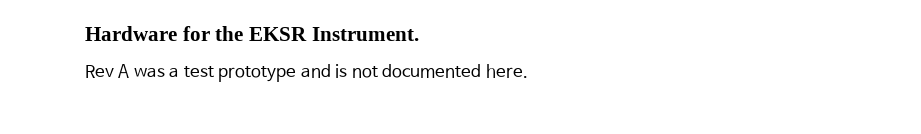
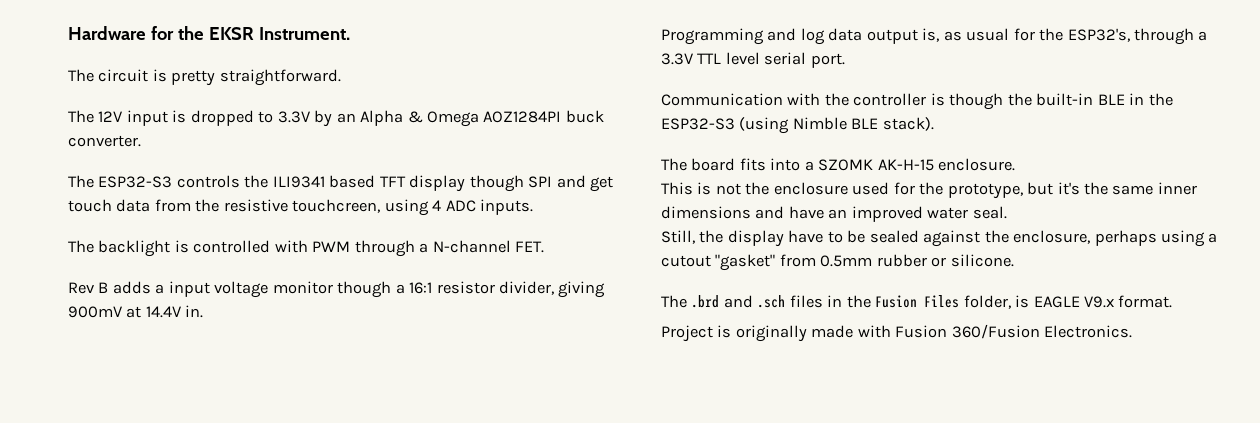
[85,64,528,82] Rev A was a test prototype and is not documented here. -> [68,69,341,86] [68,110,604,127] [68,135,141,147] [68,175,614,192] [68,199,534,216] [68,240,545,257] [68,281,606,298] [68,305,204,318] [661,28,1208,45] [661,52,845,68] [661,93,1173,110] [661,117,934,134] [661,158,1016,171] [661,182,1197,199] [661,206,1007,222] [661,230,1218,247] [661,254,1014,271] [661,295,1173,309] [661,324,1133,342] The circuit is pretty straightforward. // The 12V input is dropped to 3.3V by an Alpha & Omega AOZ1284PI buck converter. // The ESP32-S3 controls the ILI9341 based TFT display though SPI and get touch data from the resistive touchcreen, using 4 ADC inputs. // The backlight is controlled with PWM through a N-channel FET. // Rev B adds a input voltage monitor though a 16:1 resistor divider, giving 900mV at 14.4V in. // Programming and log data output is, as usual for the ESP32's, through a 3.3V TTL level serial port. // Communication with the controller is though the built-in BLE in the ESP32-S3 (using Nimble BLE stack). // The board fits into a SZOMK AK-H-15 enclosure. // This is not the enclosure used for the prototype, but it's the same inner dimensions and have an improved water seal. // Still, the display have to be sealed against the enclosure, perhaps using a cutout "gasket" from 0.5mm rubber or silicone. // The .brd and .sch files in the Fusion Files folder, is EAGLE V9.x format. // Project is originally made with Fusion 360/Fusion Electronics.

